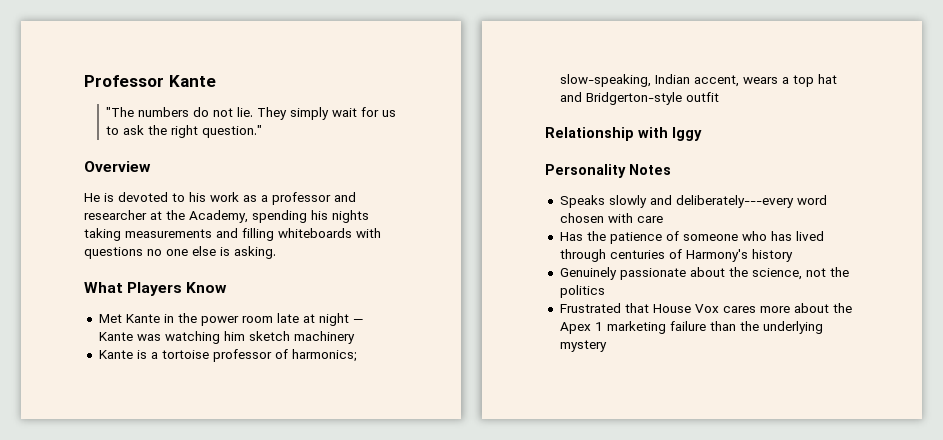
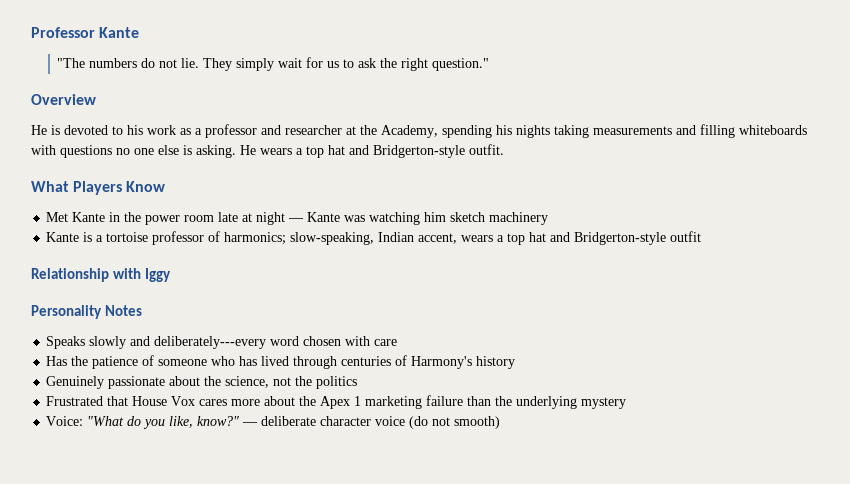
(276, 252) none -> [240,144,504,158] He wears a top hat and Bridgerton-style outfit.
(607, 346) none -> [46,416,501,429] // Voice: "What do you like, know?" — deliberate character voice (do not smooth)

